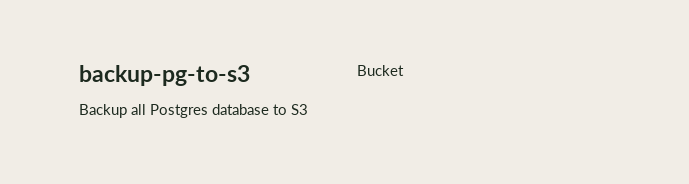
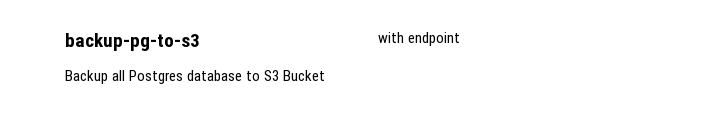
(404, 70) none -> [378,32,461,46] with endpoint

